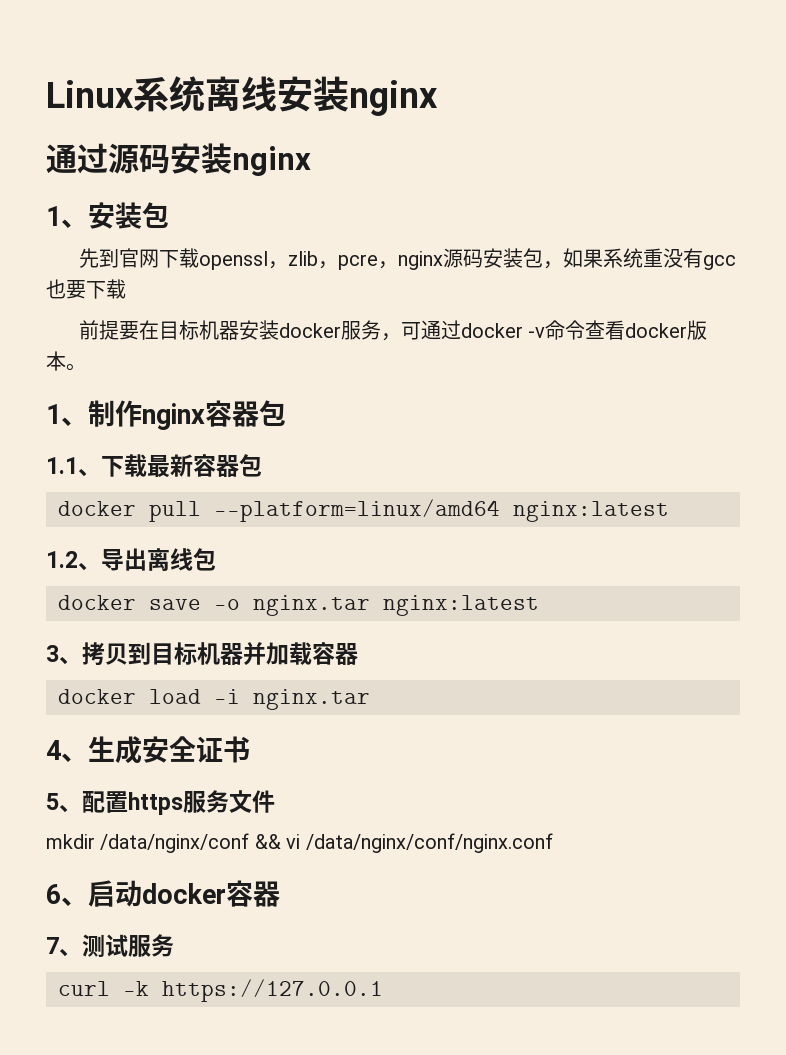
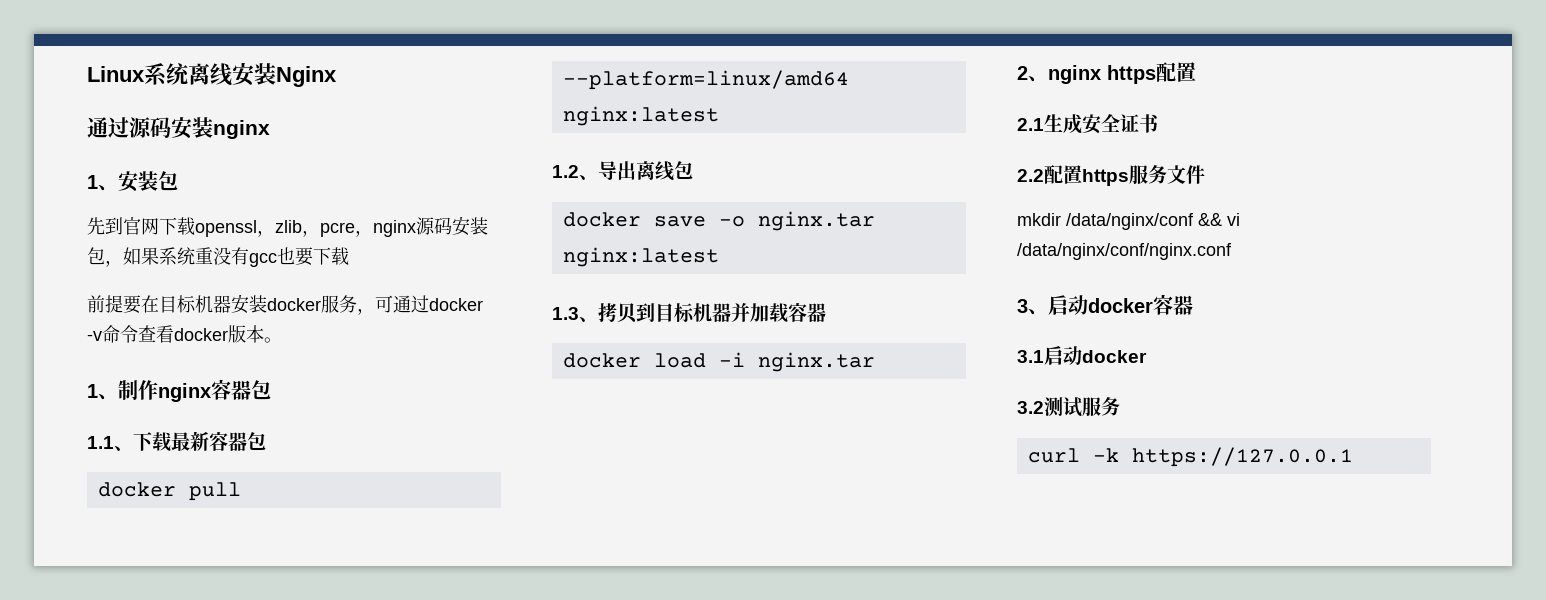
[349,80,438,116] nginx -> [276,66,337,87] Nginx
[46,645,59,662] 3 -> [552,307,579,320] 1.3
[46,740,88,762] 4、 -> [1017,62,1196,84] [1017,118,1044,131] 2、nginx https配置 // 2.1
[46,793,82,813] 5、 -> [1017,169,1044,182] 2.2
[46,884,61,904] 6 -> [1017,299,1028,313] 3
[46,937,82,957] 7、 -> [1017,346,1147,365] [1017,401,1044,414] 3.1启动docker // 3.2

